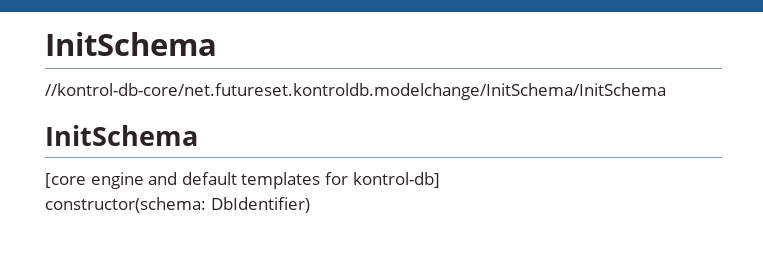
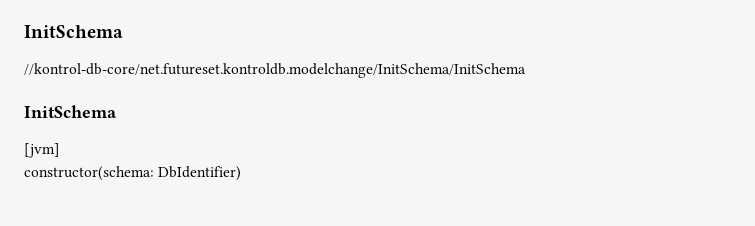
[45,172,440,189] [core engine and default templates for kontrol-db] -> [24,143,60,158] [jvm]

